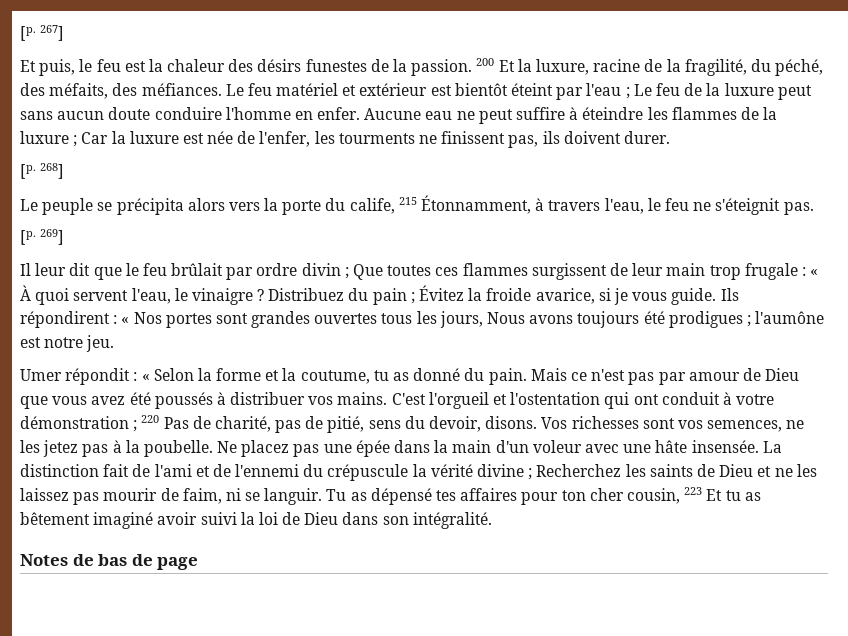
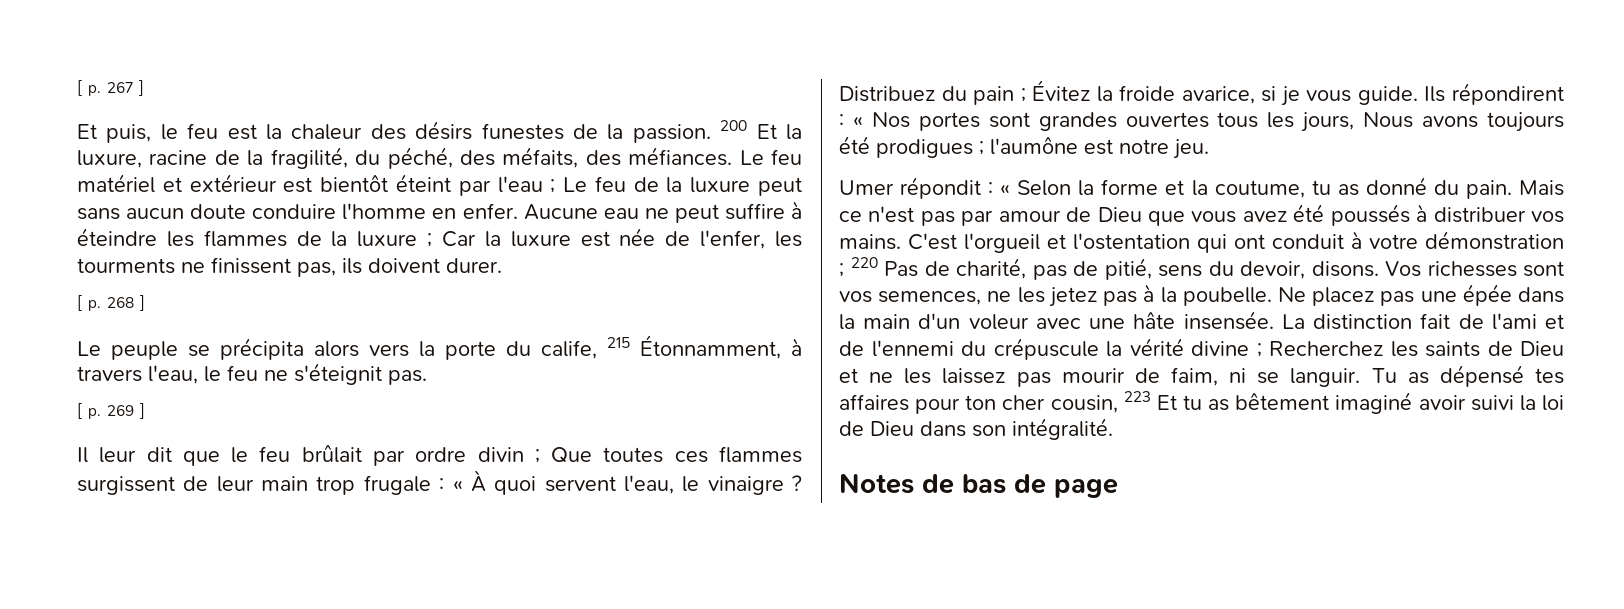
[20,25,65,41] [p. 267] -> [77,80,144,96] [ p. 267 ]
[20,163,65,179] [p. 268] -> [77,295,145,311] [ p. 268 ]
[20,229,65,245] [p. 269] -> [77,403,145,419] [ p. 269 ]

